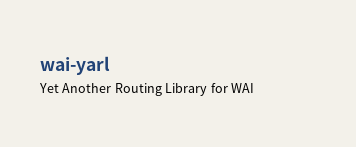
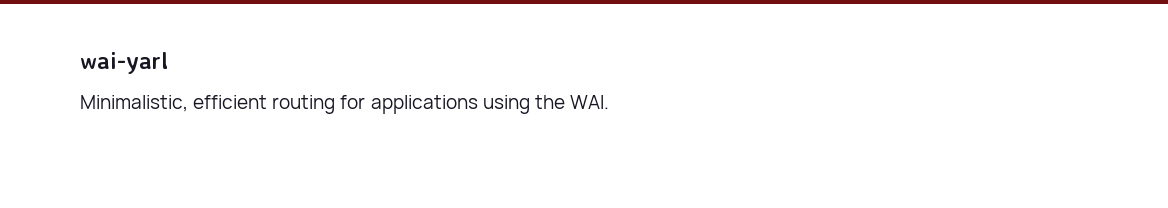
[39,83,254,96] Yet Another Routing Library for WAI -> [80,95,609,114] Minimalistic, efficient routing for applications using the WAI.

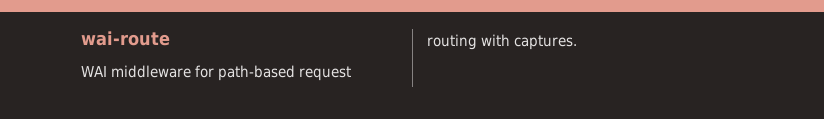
[80,52,168,74] [80,95,609,114] wai-yarl // Minimalistic, efficient routing for applications using the WAI. -> [81,31,170,46] [81,65,352,81] [427,34,578,50] wai-route // WAI middleware for path-based request routing with captures.

